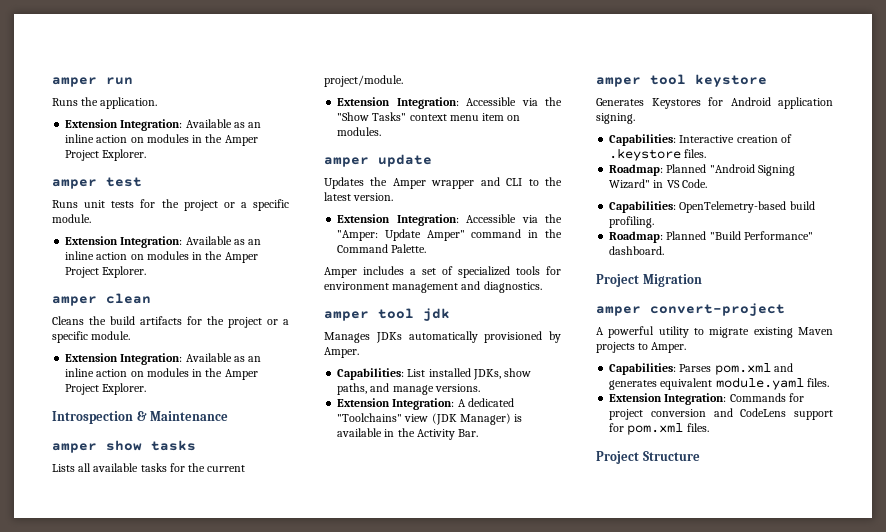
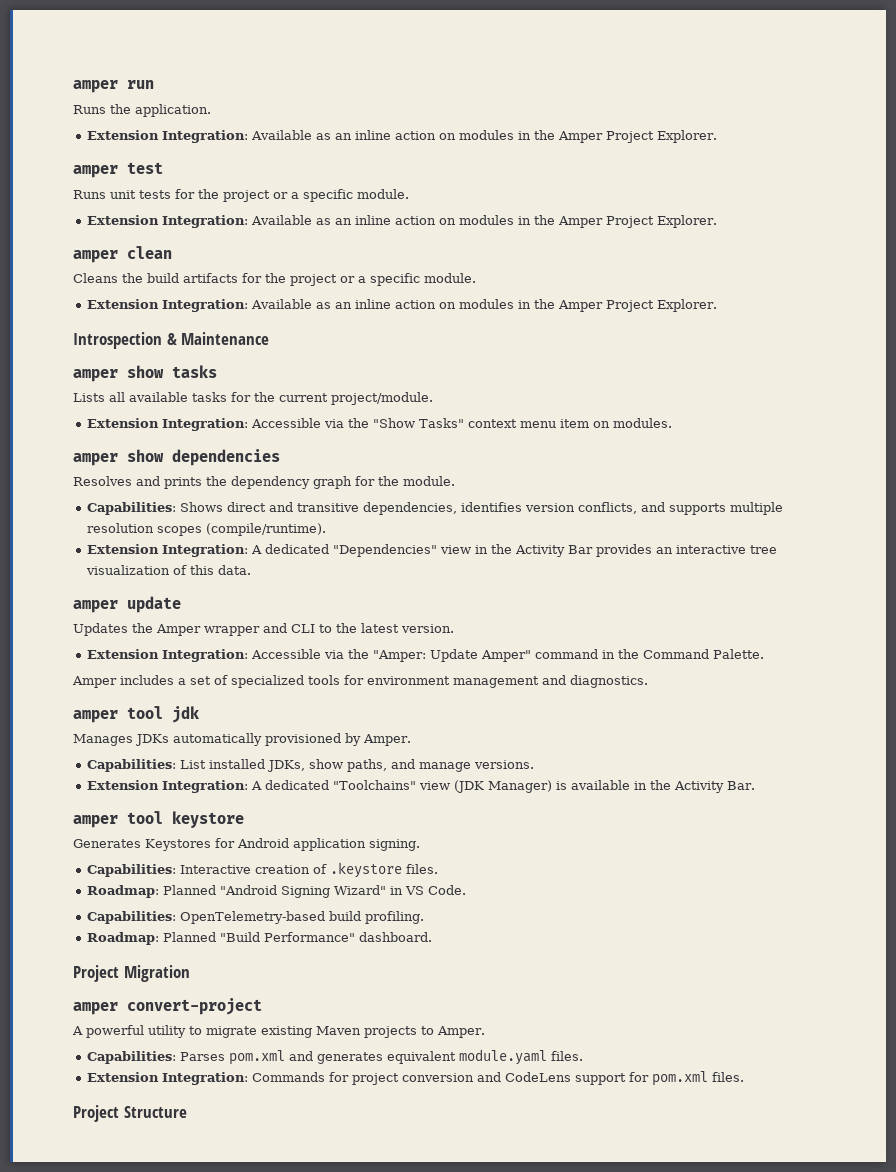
(382, 131) none -> [73,449,280,466] [73,476,455,489] [87,502,784,515] [87,523,327,536] [87,544,778,557] [86,565,252,575] // amper show dependencies // Resolves and prints the dependency graph for the module. // Capabilities: Shows direct and transitive dependencies, identifies version conflicts, and supports multiple resolution scopes (compile/runtime). // Extension Integration: A dedicated "Dependencies" view in the Activity Bar provides an interactive tree visualization of this data.

